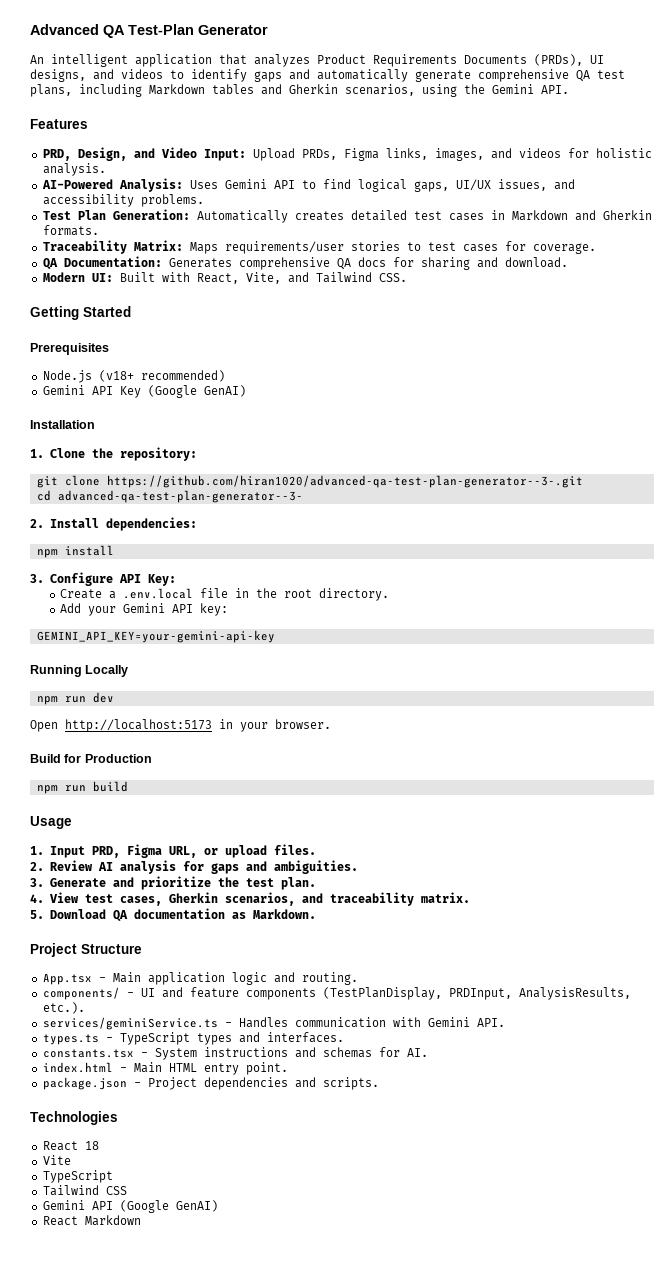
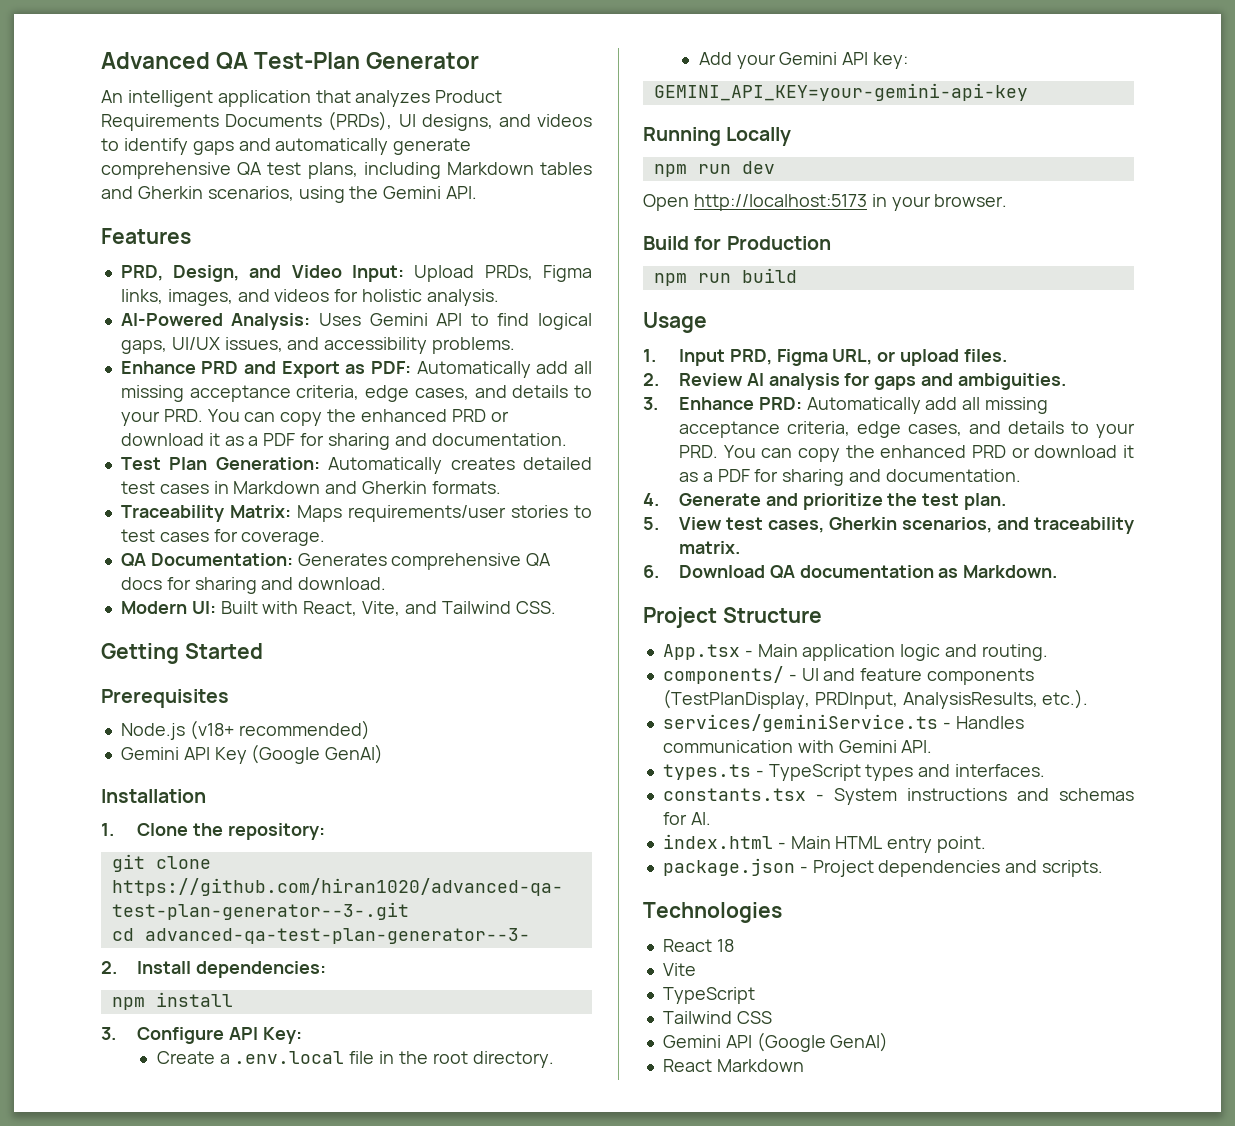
(204, 200) none -> [120,361,592,378] [120,385,592,402] [120,409,509,426] [120,433,567,450] // Enhance PRD and Export as PDF: Automatically add all missing acceptance criteria, edge cases, and details to your PRD. You can copy the enhanced PRD or download it as a PDF for sharing and documentation.
(44, 882) none -> [678,397,1049,414] [678,421,1135,438] [678,445,1134,462] [678,469,1022,486] [643,493,659,506] Enhance PRD: Automatically add all missing acceptance criteria, edge cases, and details to your PRD. You can copy the enhanced PRD or download it as a PDF for sharing and documentation. // 4.
[30,894,44,903] 4. -> [643,517,659,530] 5.
[30,910,44,919] 5. -> [643,565,659,578] 6.

